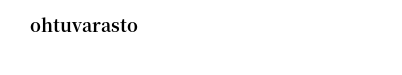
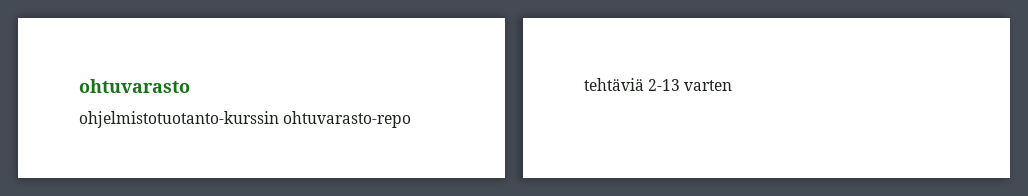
(138, 24) none -> [79,111,412,128] [584,78,733,91] // ohjelmistotuotanto-kurssin ohtuvarasto-repo tehtäviä 2-13 varten

